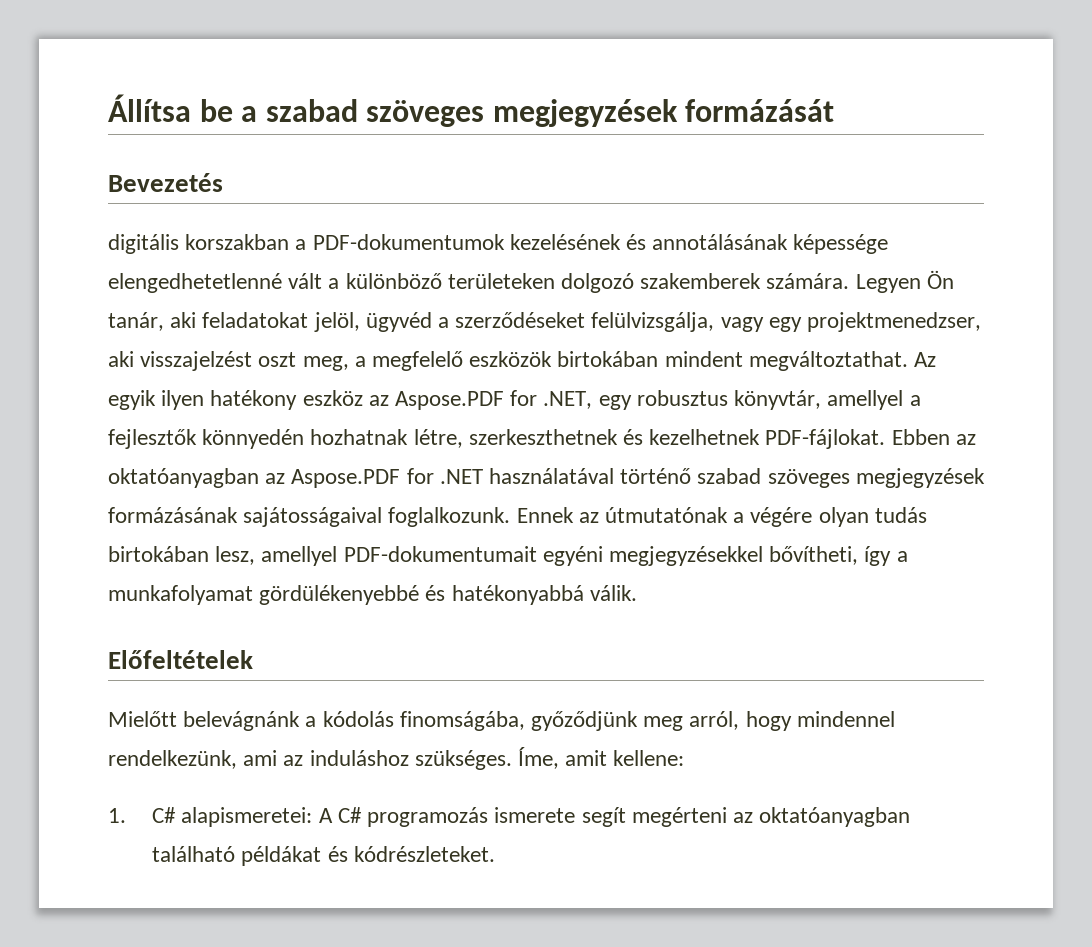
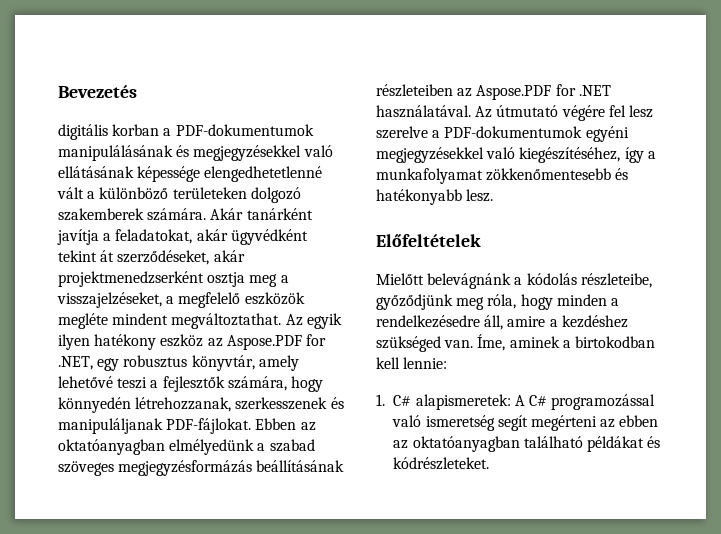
[108,94,835,127] Állítsa be a szabad szöveges megjegyzések formázását // -> (58, 91) none
[185,234,789,250] korszakban a PDF-dokumentumok kezelésének és annotálásának -> [112,124,314,136] [58,145,333,161] [58,166,134,178] korban a PDF-dokumentumok manipulálásának és megjegyzésekkel való ellátásának
[855,270,954,293] [108,312,982,332] [108,351,349,371] Legyen Ön tanár, aki feladatokat jelöl, ügyvéd a szerződéseket felülvizsgálja, vagy egy projektmenedzser, aki visszajelzést oszt meg, -> [210,208,313,220] [57,229,308,245] [58,250,245,265] [58,271,289,287] [57,292,162,308] Akár tanárként javítja a feladatokat, akár ügyvédként tekint át szerződéseket, akár projektmenedzserként osztja meg a visszajelzéseket,
[557,351,659,367] birtokában -> [58,313,108,329] megléte
[827,390,921,410] [108,429,976,449] [108,468,985,488] [108,507,927,527] [108,546,908,566] [108,585,637,605] amellyel a fejlesztők könnyedén hozhatnak létre, szerkeszthetnek és kezelhetnek PDF-fájlokat. Ebben az oktatóanyagban az Aspose.PDF for .NET használatával történő szabad szöveges megjegyzések formázásának sajátosságaival foglalkozunk. Ennek az útmutatónak a végére olyan tudás birtokában lesz, amellyel PDF-dokumentumait egyéni megjegyzésekkel bővítheti, így a munkafolyamat gördülékenyebbé és hatékonyabbá válik. -> [258,355,299,371] [58,376,323,392] [58,397,344,413] [58,418,316,434] [58,439,315,455] [58,460,345,476] [376,84,611,100] [376,105,653,121] [376,126,629,142] [376,147,656,163] [376,168,629,184] [376,189,494,205] amely lehetővé teszi a fejlesztők számára, hogy könnyedén létrehozzanak, szerkesszenek és manipuláljanak PDF-fájlokat. Ebben az oktatóanyagban elmélyedünk a szabad szöveges megjegyzésformázás beállításának részleteiben az Aspose.PDF for .NET használatával. Az útmutató végére fel lesz szerelve a PDF-dokumentumok egyéni megjegyzésekkel való kiegészítéséhez, így a munkafolyamat zökkenőmentesebb és hatékonyabb lesz.
[399,711,525,731] finomságába, -> [580,273,652,288] részleteibe,
[689,711,895,731] [108,747,685,770] arról, hogy mindennel rendelkezünk, ami az induláshoz szükséges. Íme, amit kellene: -> [487,294,619,310] [376,315,628,330] [376,334,655,352] [376,357,448,369] róla, hogy minden a rendelkezésedre áll, amire a kezdéshez szükséged van. Íme, aminek a birtokodban kell lennie:
[181,807,313,827] alapismeretei: -> [415,394,511,410] alapismeretek:
[367,807,576,827] programozás ismerete -> [551,394,656,410] [392,415,495,431] programozással való ismeretség
(753, 817) none -> [619,415,659,427] [393,440,409,449] ebben az

